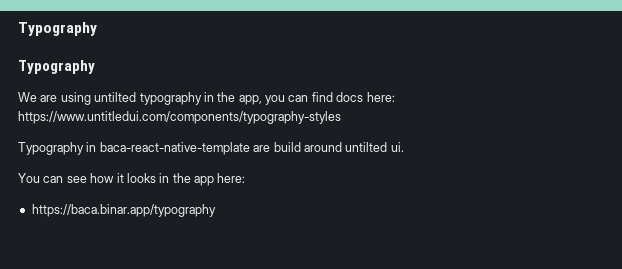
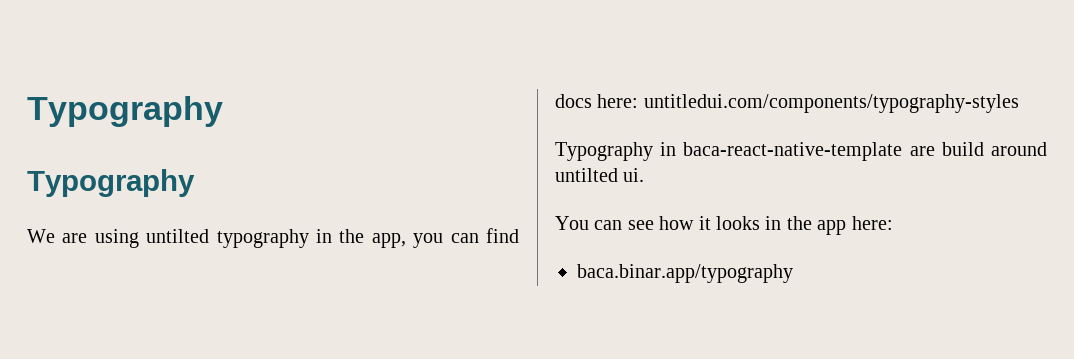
[18,111,341,124] https://www.untitledui.com/components/typography-styles -> [643,94,1019,113] untitledui.com/components/typography-styles
[31,204,216,217] https://baca.binar.app/typography -> [577,264,793,283] baca.binar.app/typography

